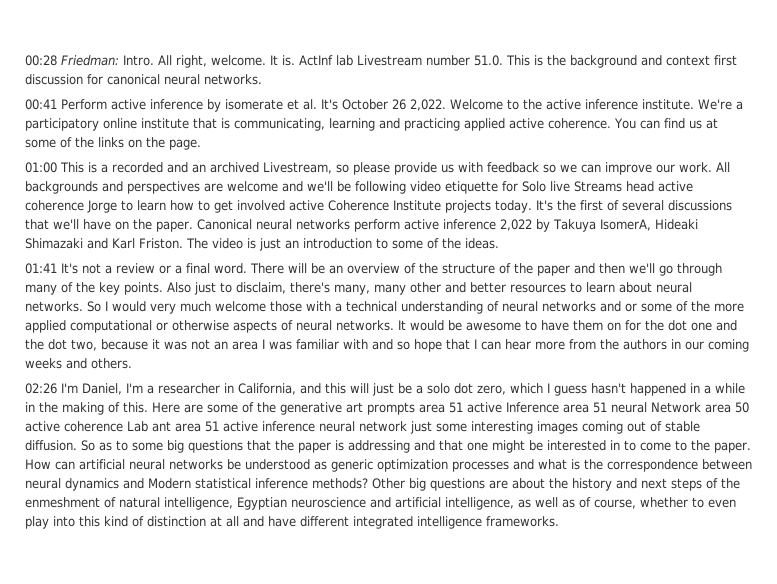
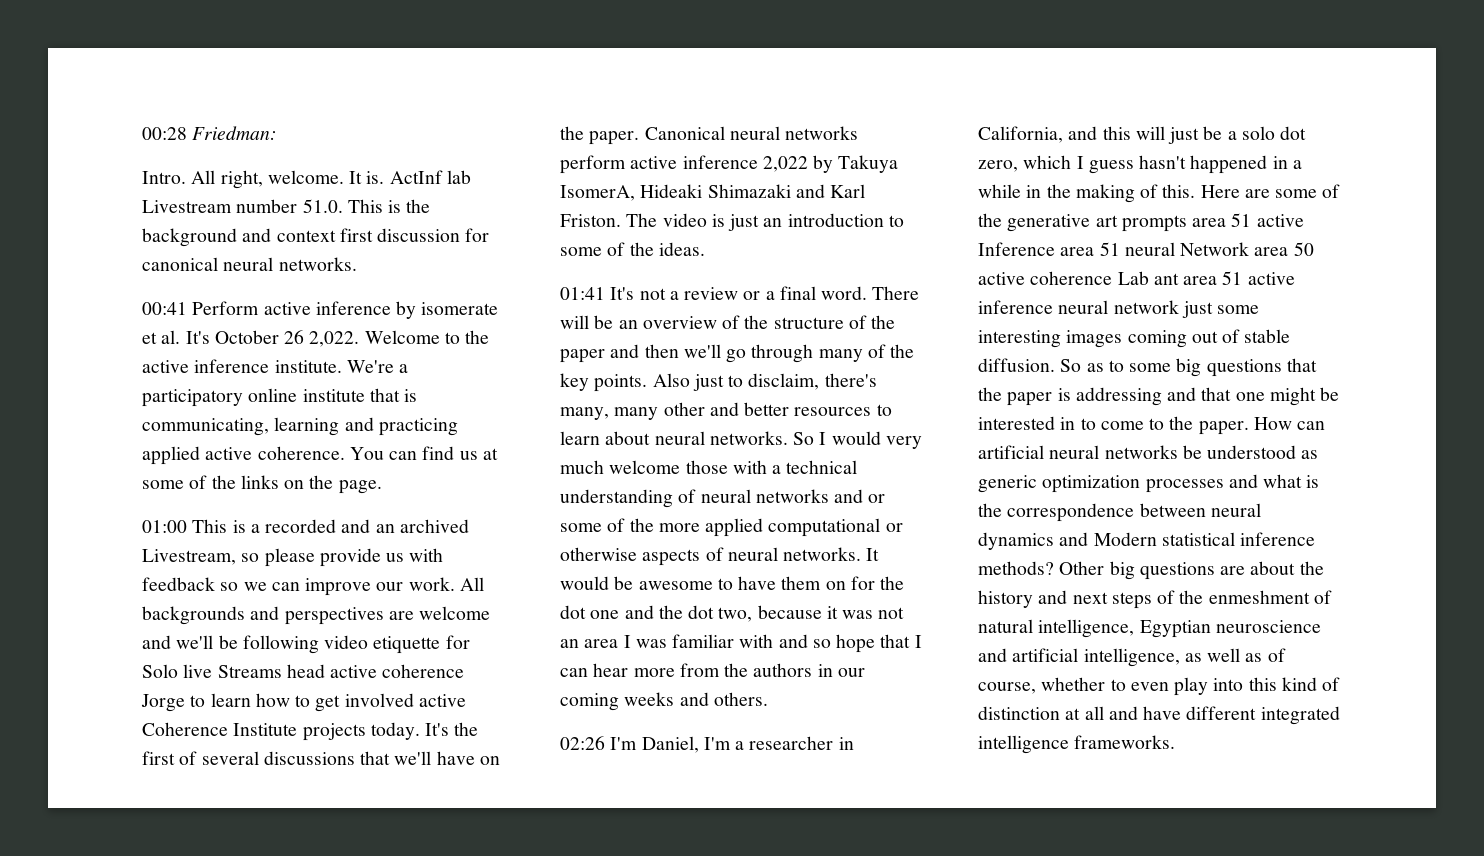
(119, 60) none -> (278, 133) //

